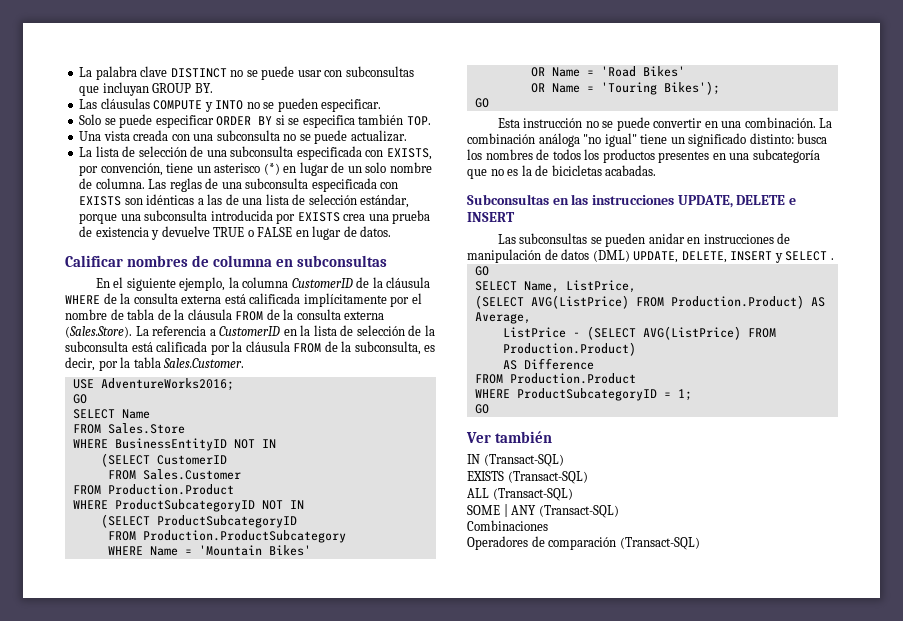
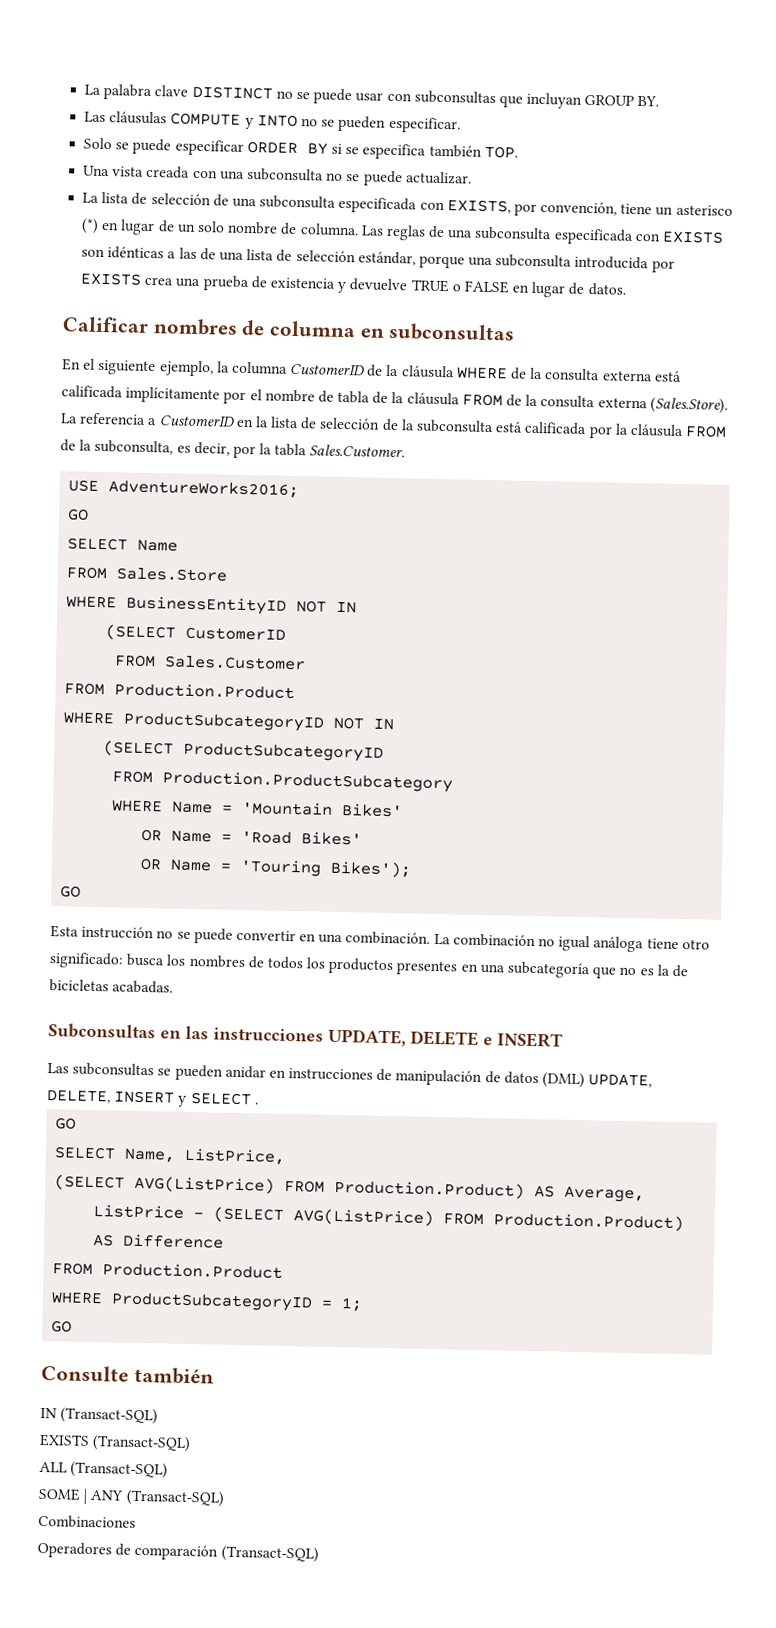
[538,133,794,147] análoga "no igual" tiene un significado distinto: -> [538,935,710,953] [49,952,124,969] no igual análoga tiene otro significado:
[466,432,491,443] Ver -> [41,1364,129,1382] Consulte

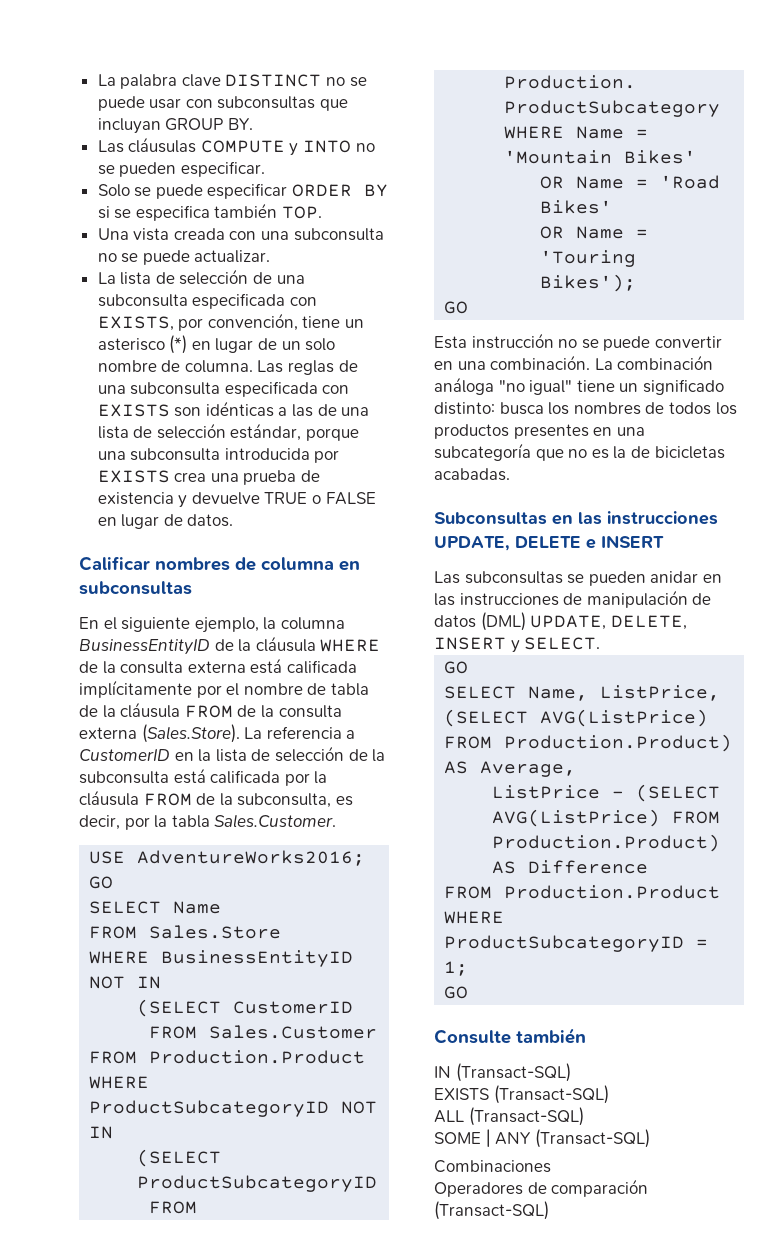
[290,363,366,376] CustomerID -> [79,639,210,655] BusinessEntityID
[538,935,710,953] [49,952,124,969] no igual análoga tiene otro significado: -> [434,377,724,395] [434,402,495,415] análoga "no igual" tiene un significado distinto:
(286, 1073) none -> [434,593,455,606] las
[189,1091,259,1106] SELECT . -> [524,637,601,650] SELECT.

